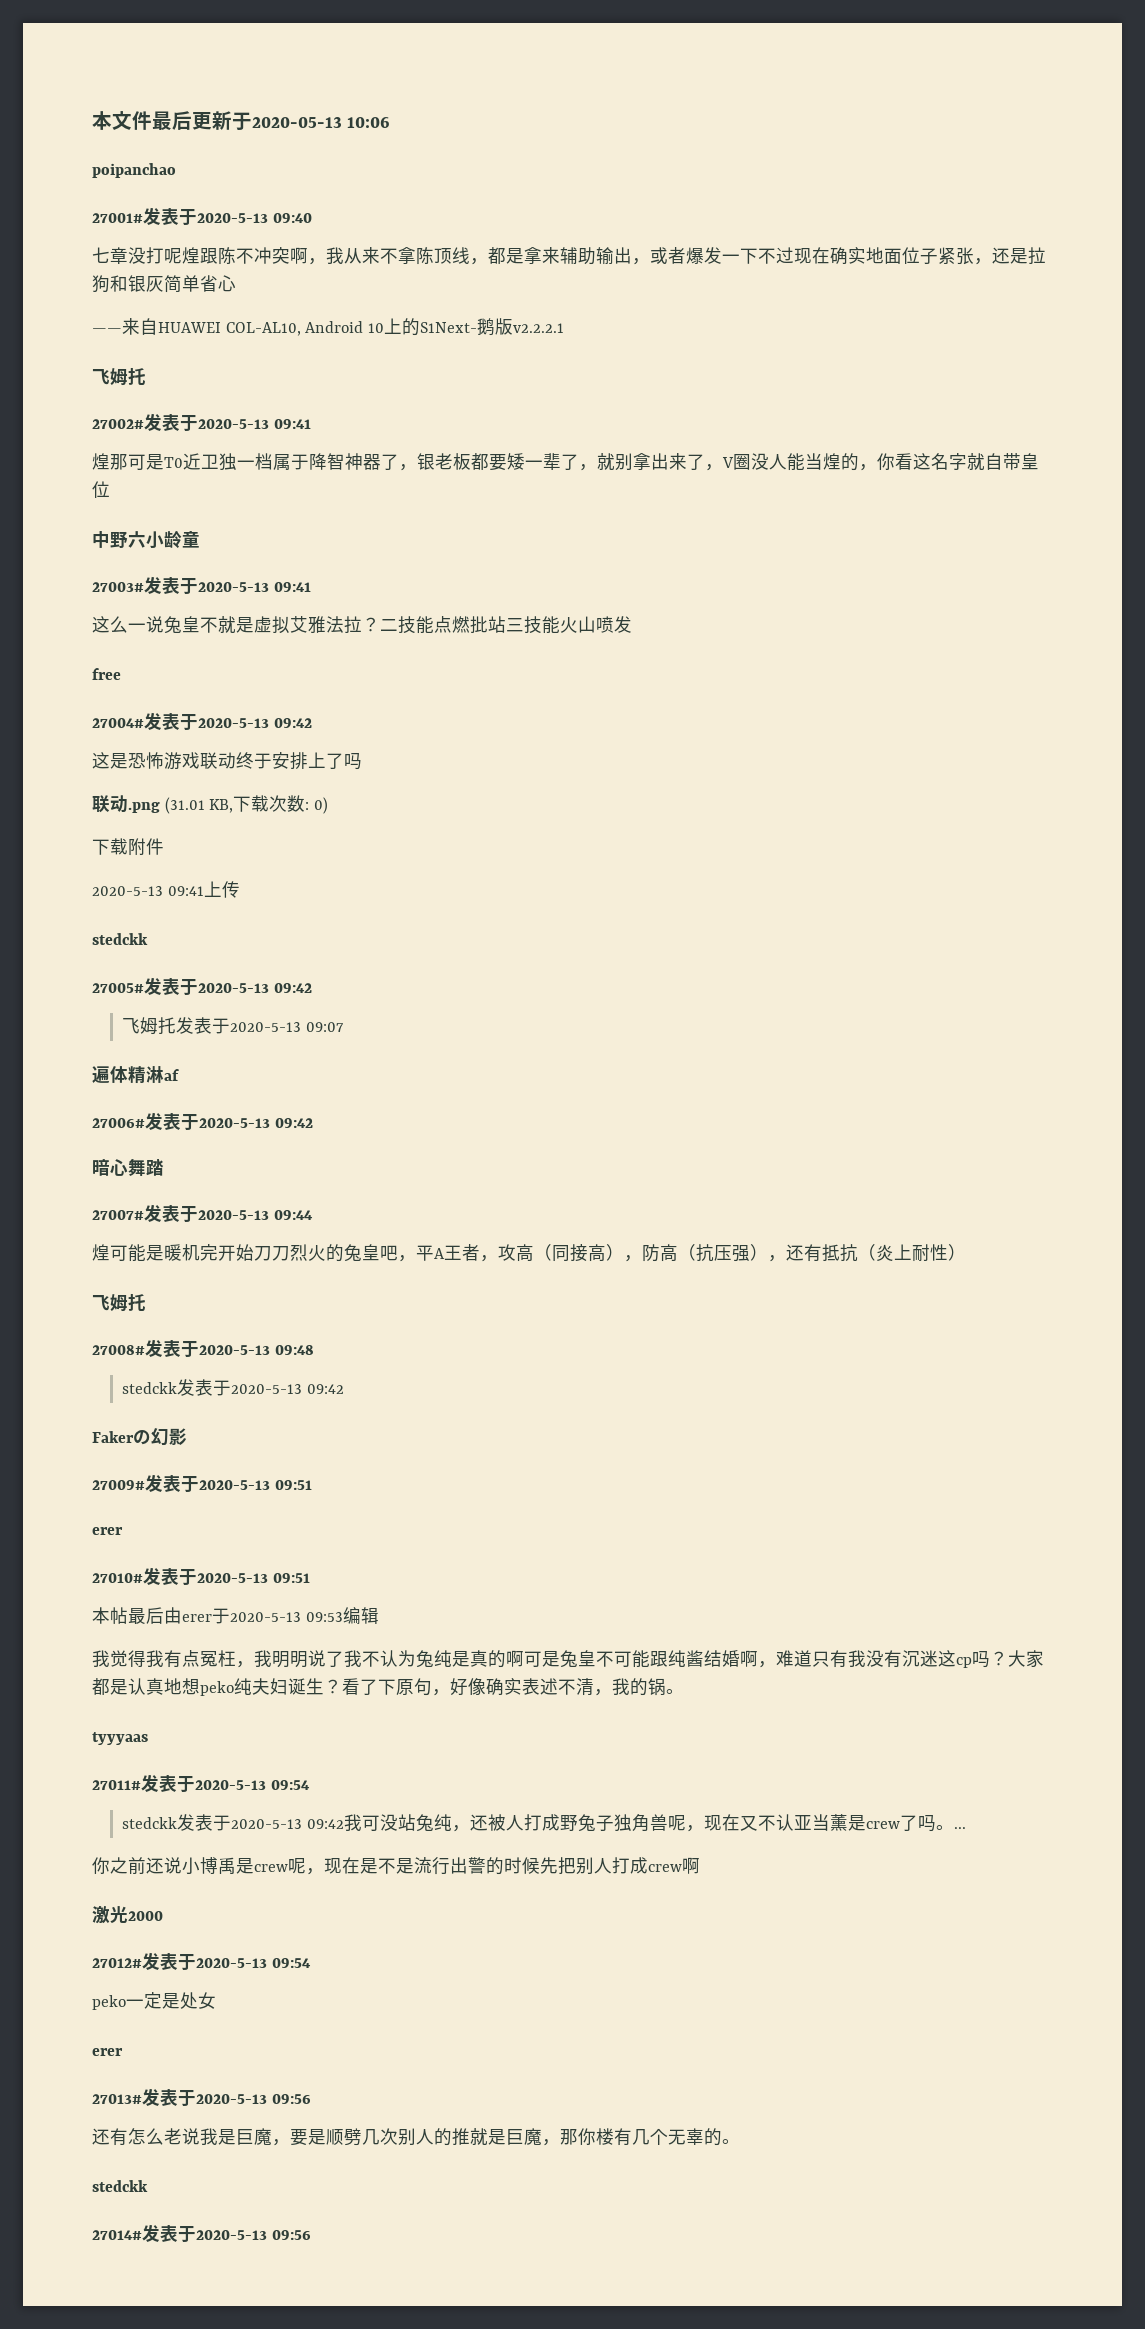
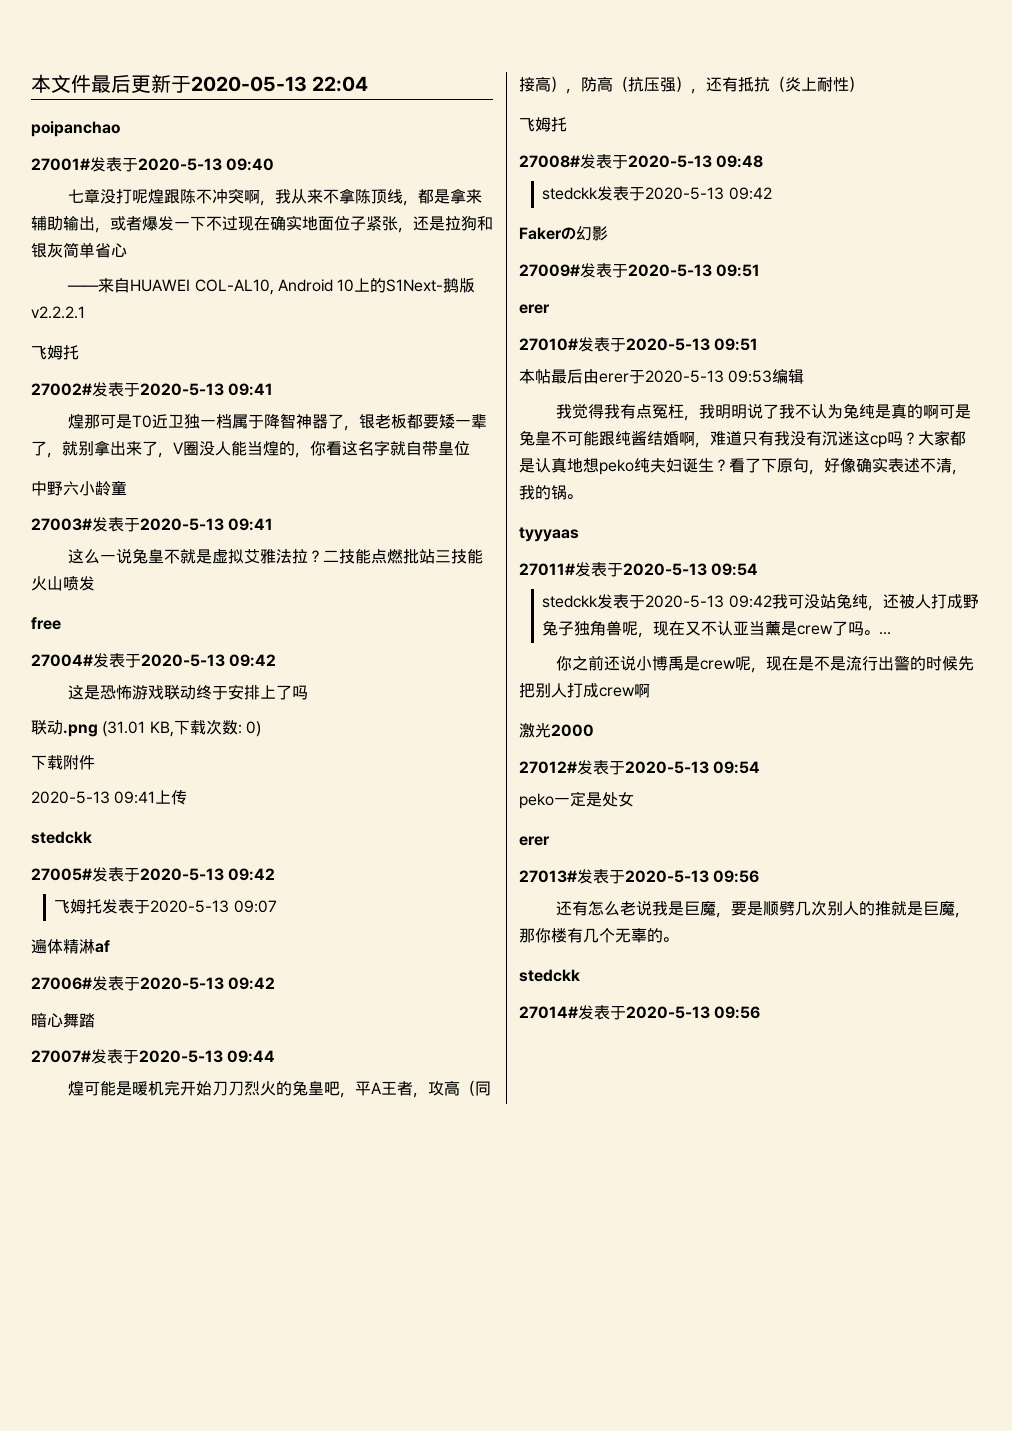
[347,117,391,128] 10:06 -> [312,76,369,92] 22:04

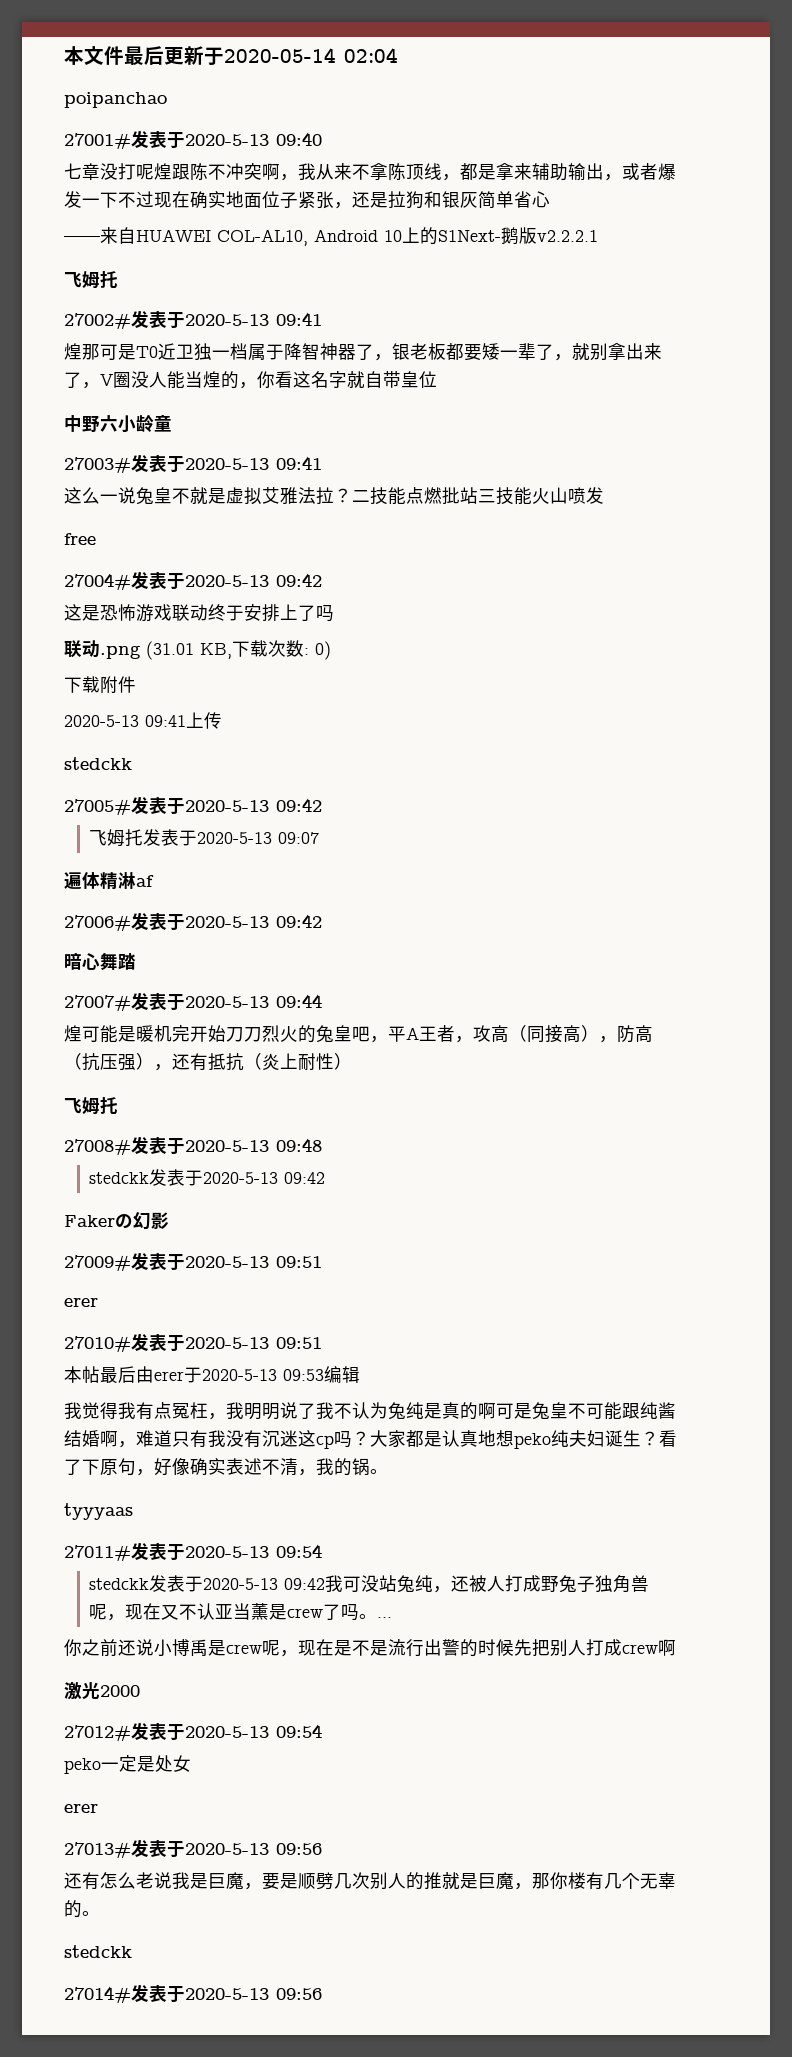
[191,76,369,92] 2020-05-13 22:04 -> [224,48,398,63] 2020-05-14 02:04

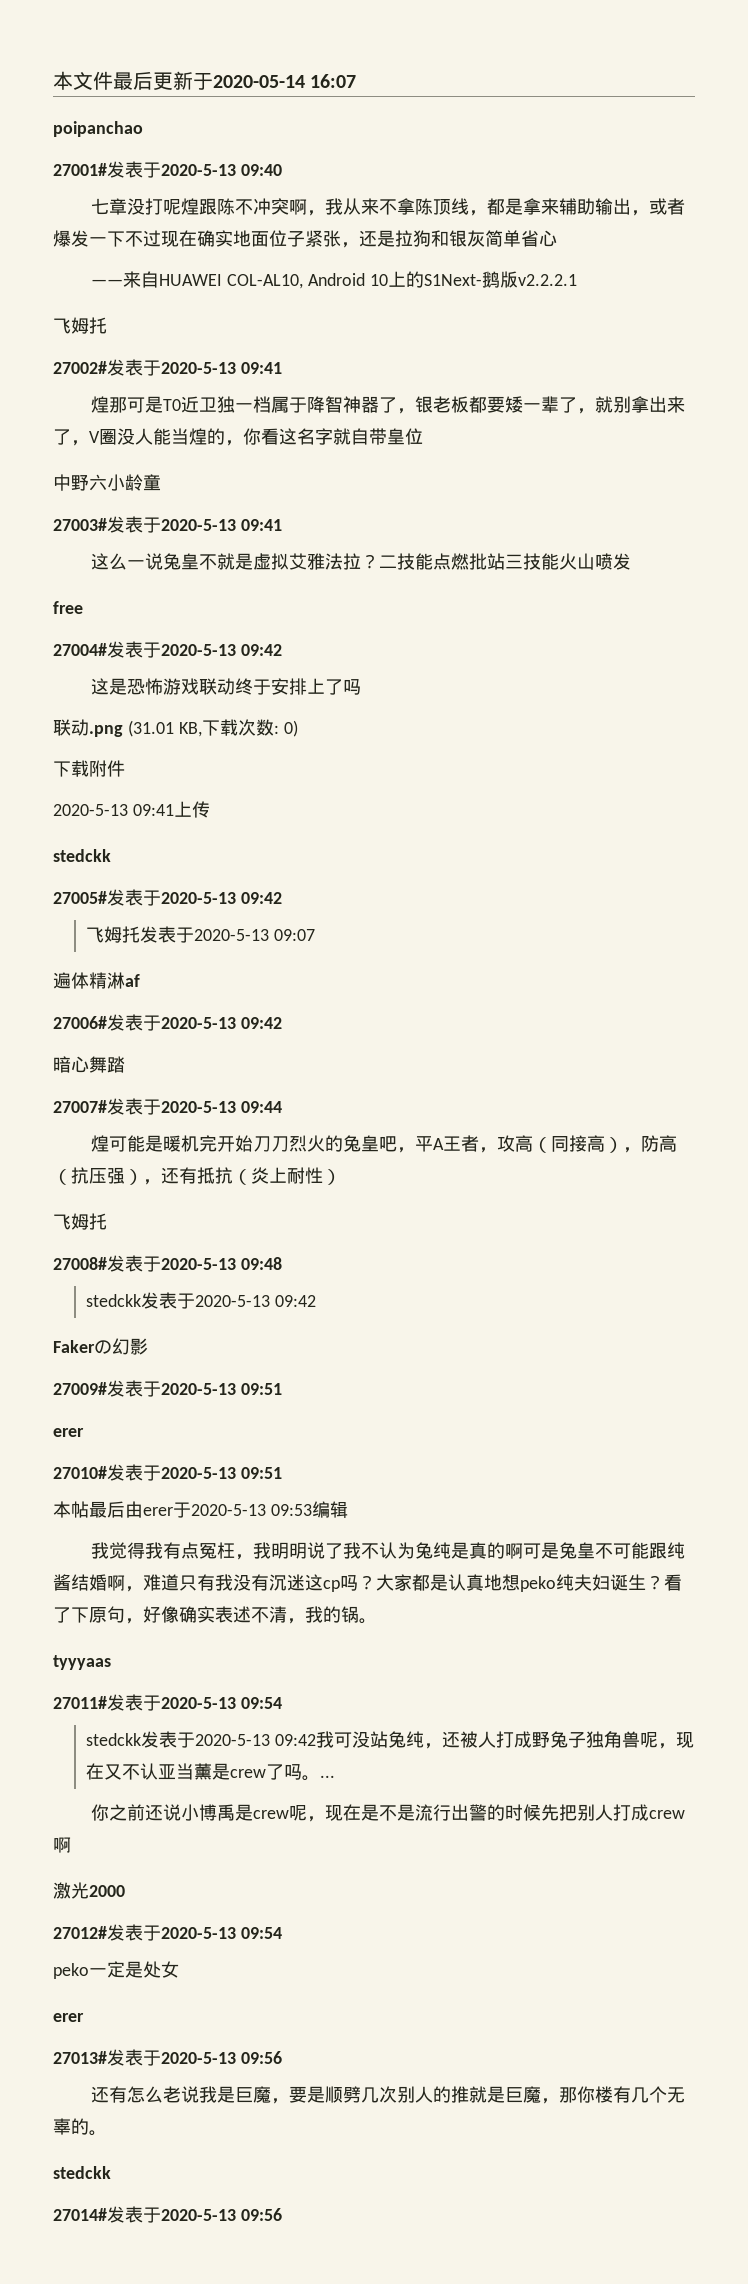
[344,48,398,63] 02:04 -> [310,74,357,88] 16:07

